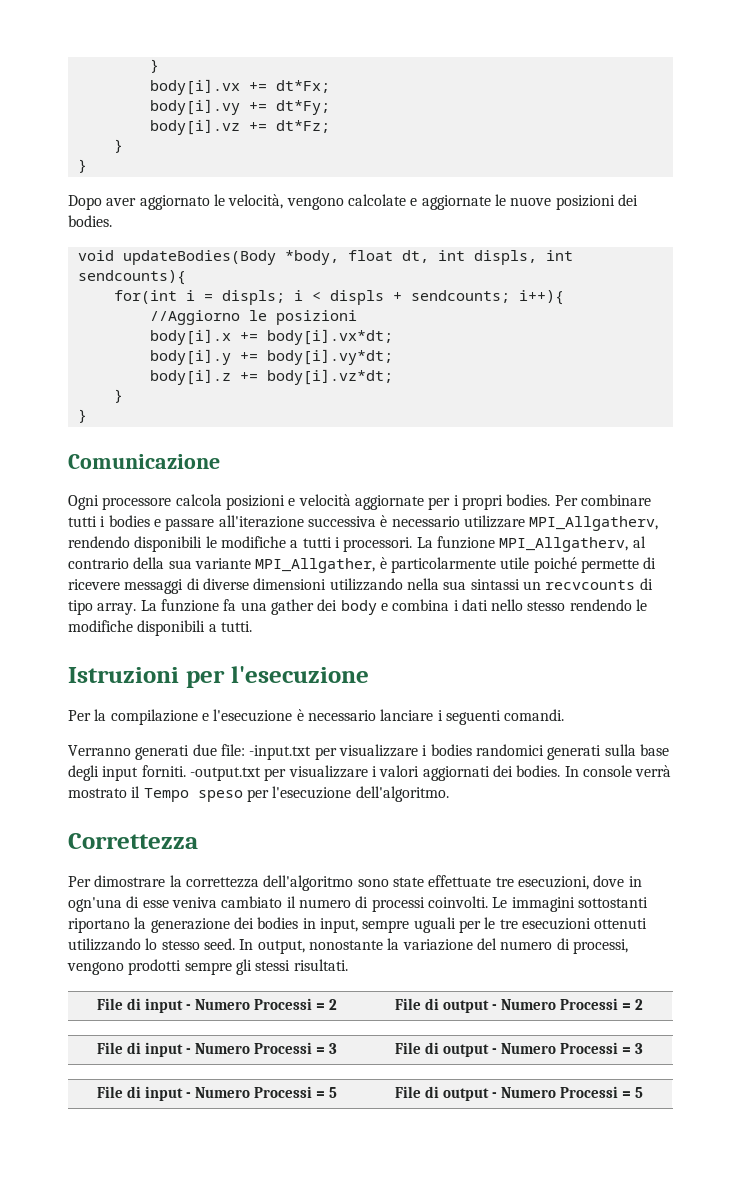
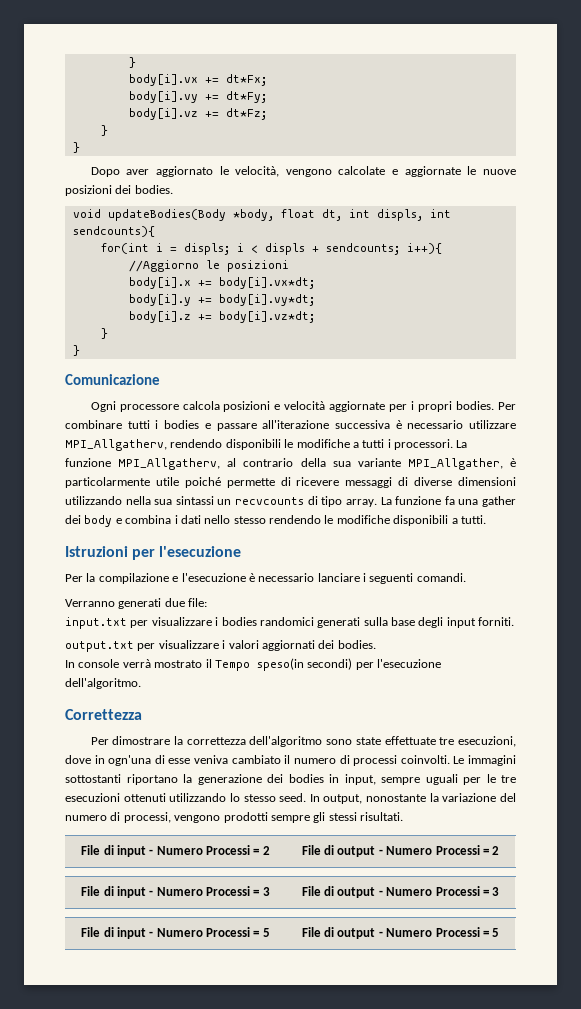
[249,745,312,760] -input.txt -> [65,617,127,629] // input.txt
[189,767,261,781] -output.txt -> [65,641,134,652] // output.txt
(561, 771) none -> (376, 644) //
[197,790,243,802] speso -> [256,658,353,671] speso(in secondi)

